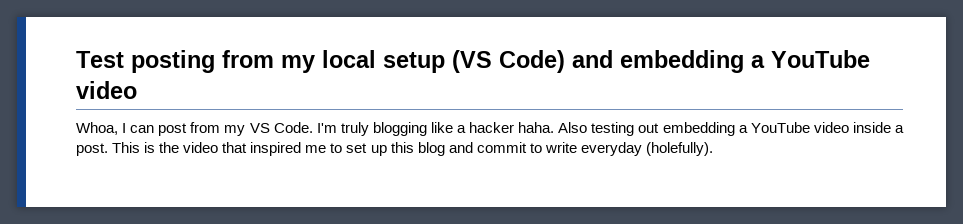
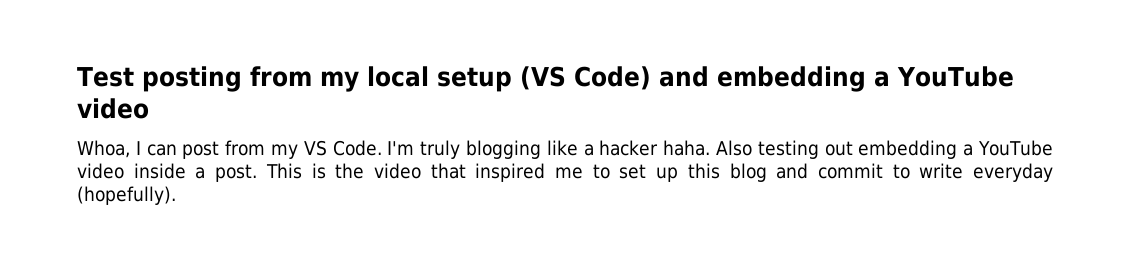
[645,142,713,156] (holefully). -> [77,186,176,205] (hopefully).

